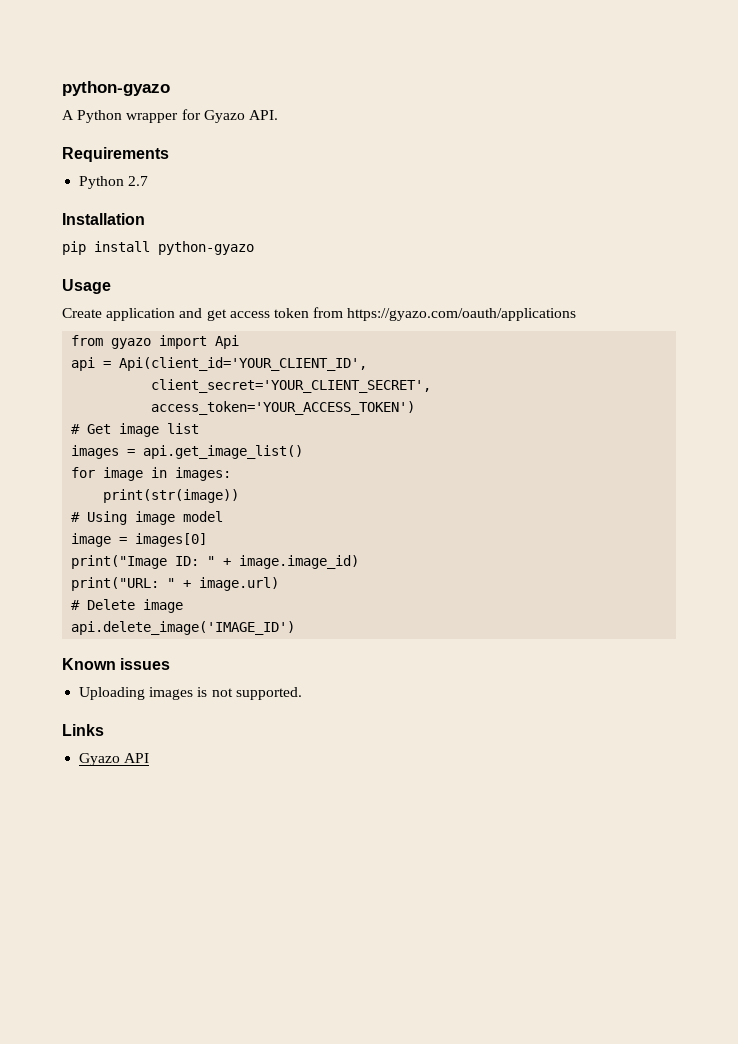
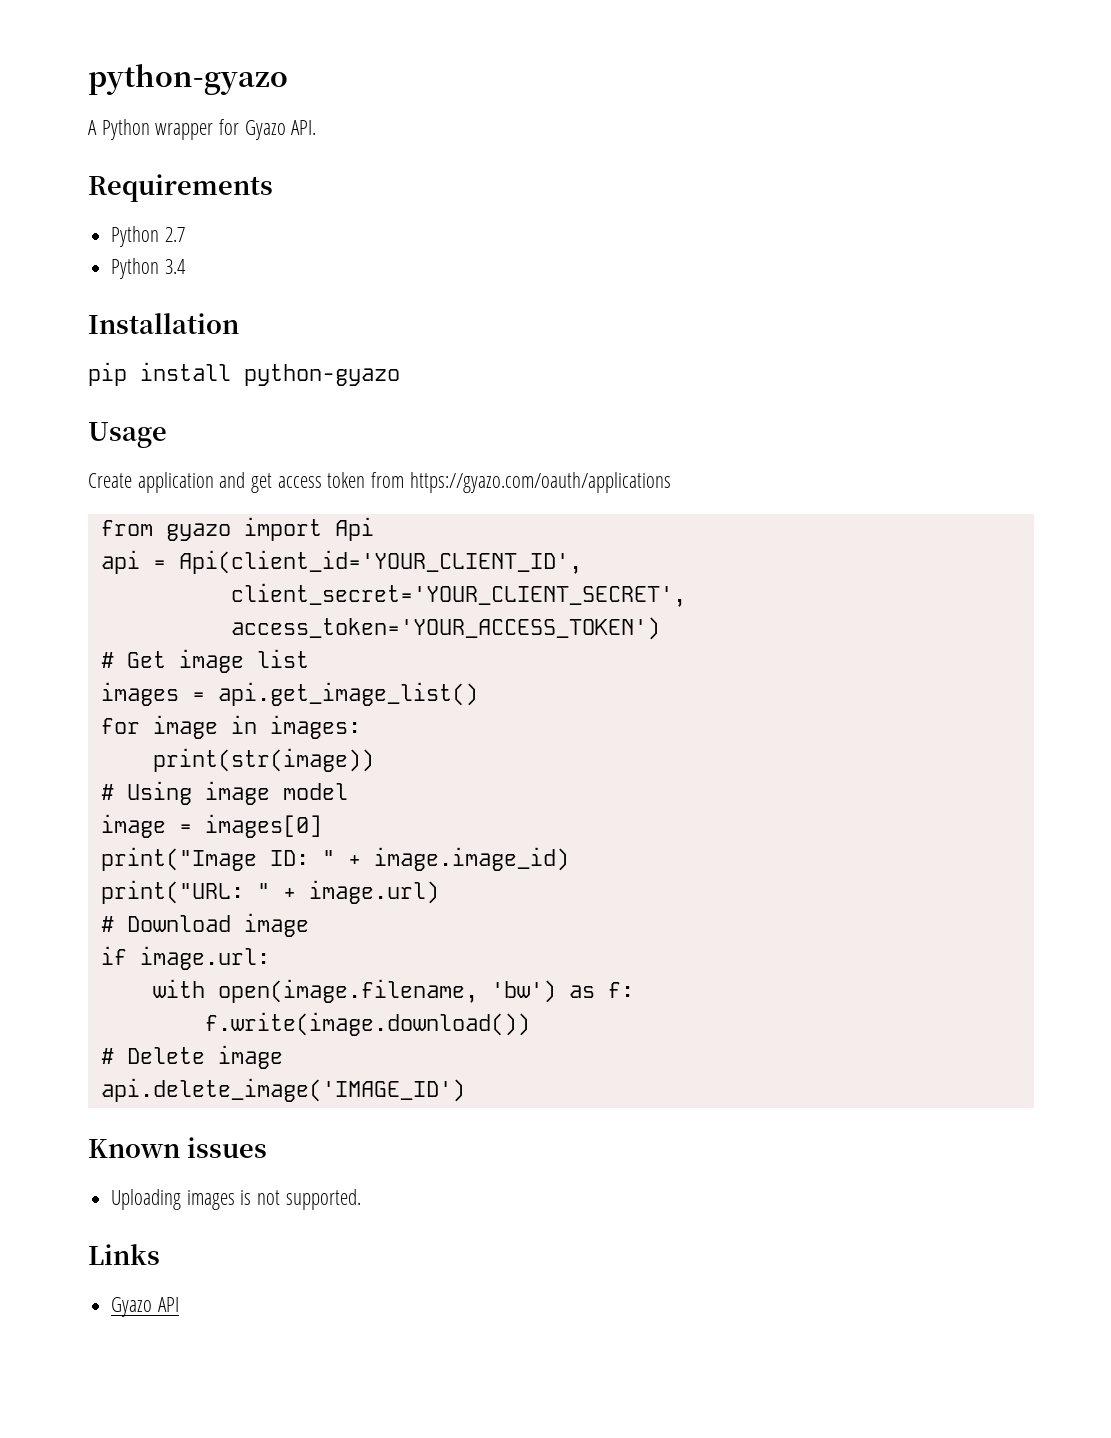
(149, 181) none -> [111,258,186,279] // Python 3.4
(280, 584) none -> [100,913,309,937] [100,946,270,970] [152,979,634,1003] [204,1012,530,1036] // # Download image // if image.url: // with open(image.filename, 'bw') as f: // f.write(image.download())

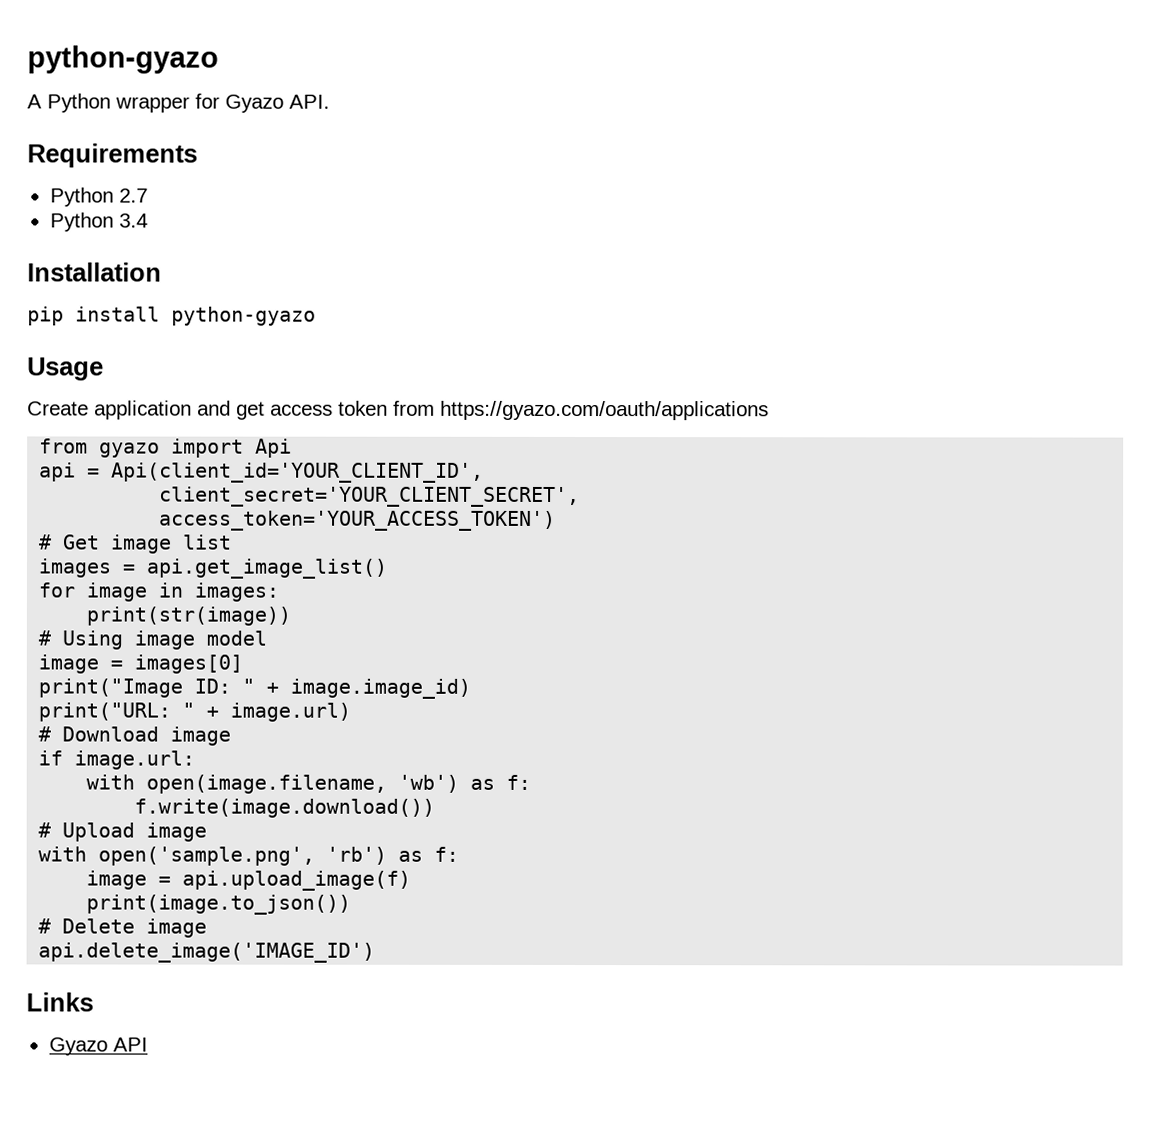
[490,980,556,1003] 'bw') -> [398,774,460,793] 'wb')
[126,1045,283,1069] [100,1078,465,1102] [88,1137,267,1158] [111,1189,361,1210] Delete image // api.delete_image('IMAGE_ID') // Known issues // Uploading images is not supported. -> [62,822,208,842] [38,846,460,866] [86,870,412,891] [86,894,352,915] [38,918,208,938] [38,942,376,963] Upload image // with open('sample.png', 'rb') as f: // image = api.upload_image(f) // print(image.to_json()) // # Delete image // api.delete_image('IMAGE_ID')

